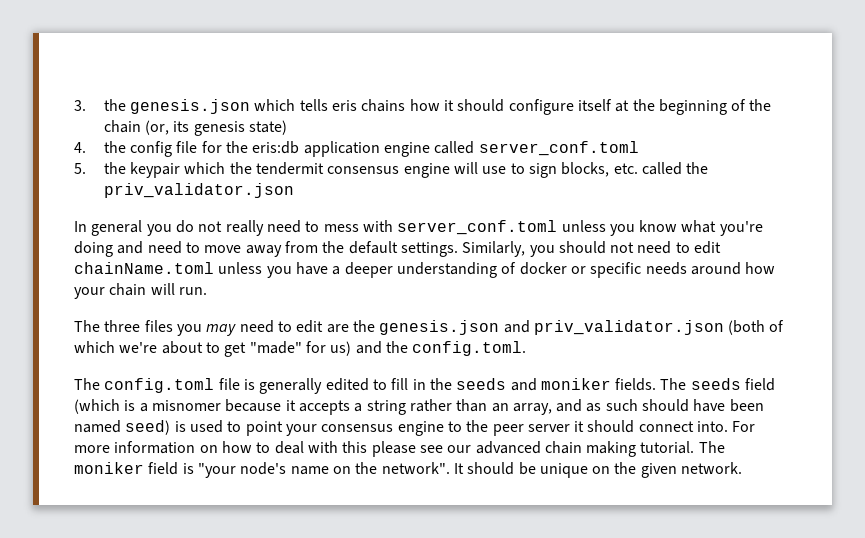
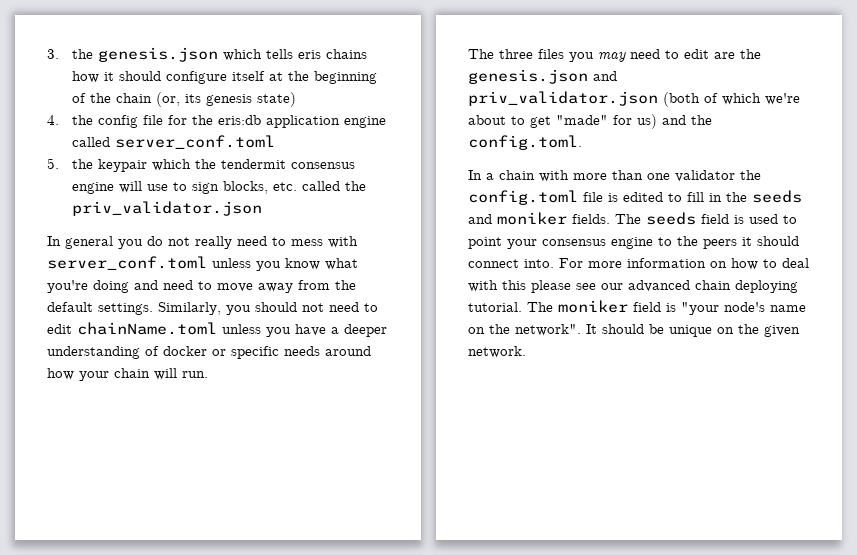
[74,378,100,390] The -> [468,170,761,182] In a chain with more than one validator the
[259,378,323,394] generally -> (618, 197) none
[74,399,764,415] [74,420,171,435] (which is a misnomer because it accepts a string rather than an array, and as such should have been named seed) -> (729, 219) none
[492,424,570,436] peer server -> [703,239,737,249] peers
[586,441,637,457] making -> [735,280,798,293] deploying

